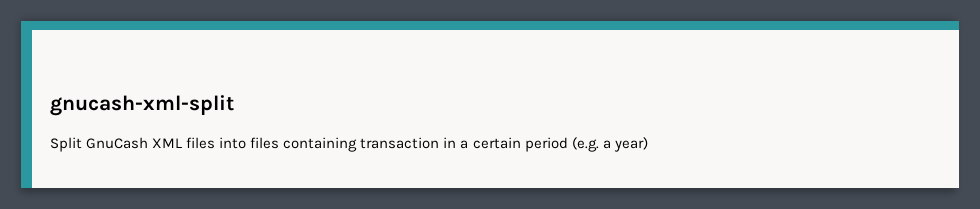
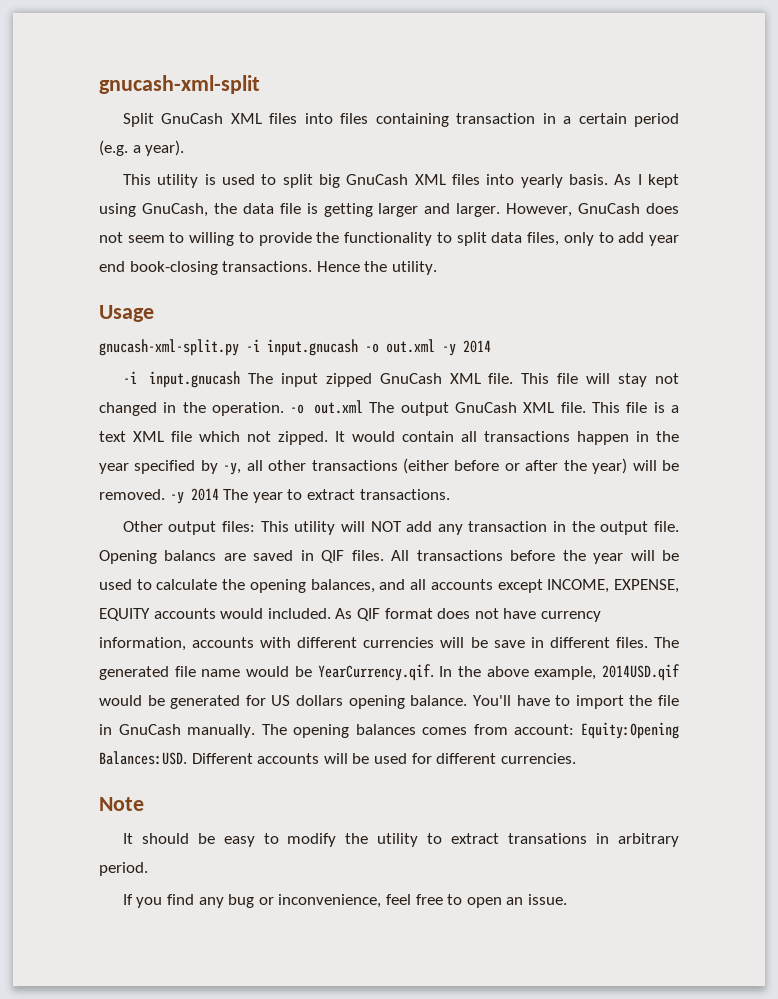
[613,137,648,152] year) -> [145,140,185,156] [122,174,679,188] [99,203,679,217] [99,232,679,246] [99,261,437,275] [99,305,154,322] [99,339,491,356] [122,371,679,388] [99,400,679,416] [99,431,679,445] [99,458,680,475] [99,488,450,504] [122,521,679,535] [99,550,679,564] [99,579,680,593] [99,608,601,622] [99,637,679,651] [99,664,680,681] [99,695,679,709] [99,722,679,739] [99,751,576,765] [99,797,144,811] [122,833,679,847] [99,862,148,876] [122,894,567,908] year). // This utility is used to split big GnuCash XML files into yearly basis. As I kept using GnuCash, the data file is getting larger and larger. However, GnuCash does not seem to willing to provide the functionality to split data files, only to add year end book-closing transactions. Hence the utility. // Usage // gnucash-xml-split.py -i input.gnucash -o out.xml -y 2014 // -i input.gnucash The input zipped GnuCash XML file. This file will stay not changed in the operation. -o out.xml The output GnuCash XML file. This file is a text XML file which not zipped. It would contain all transactions happen in the year specified by -y, all other transactions (either before or after the year) will be removed. -y 2014 The year to extract transactions. // Other output files: This utility will NOT add any transaction in the output file. Opening balancs are saved in QIF files. All transactions before the year will be used to calculate the opening balances, and all accounts except INCOME, EXPENSE, EQUITY accounts would included. As QIF format does not have currency information, accounts with different currencies will be save in different files. The generated file name would be YearCurrency.qif. In the above example, 2014USD.qif would be generated for US dollars opening balance. You'll have to import the file in GnuCash manually. The opening balances comes from account: Equity:Opening Balances:USD. Different accounts will be used for different currencies. // Note // It should be easy to modify the utility to extract transations in arbitrary period. // If you find any bug or inconvenience, feel free to open an issue.

